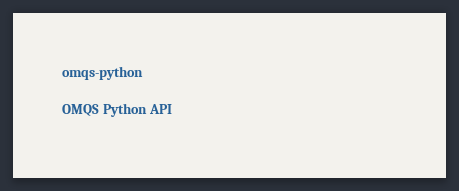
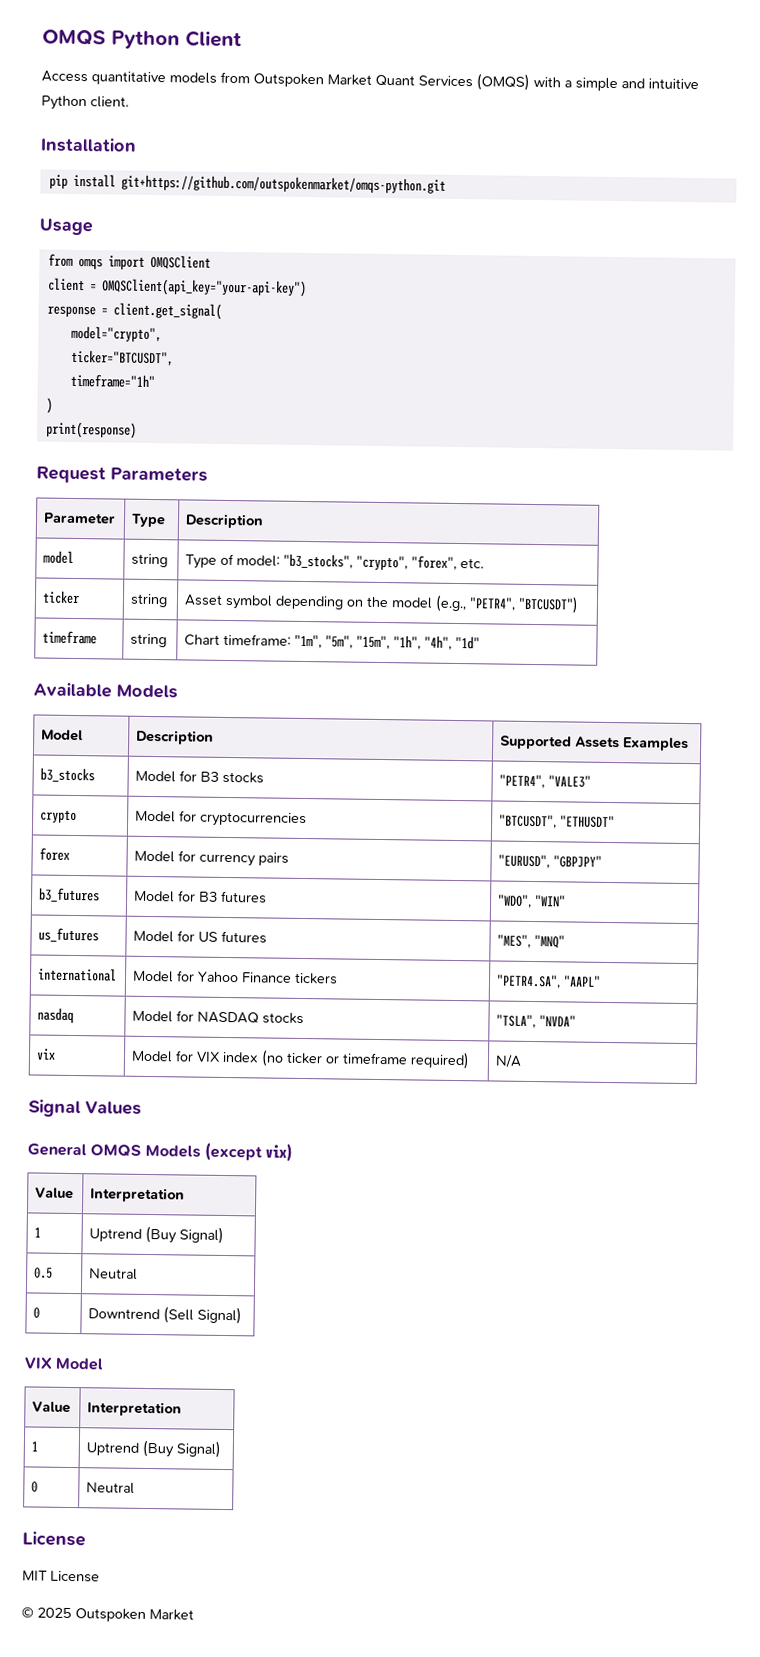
[62,66,143,80] omqs-python // -> (42, 37) none
[148,104,172,114] API -> [185,30,242,48] [41,70,699,92] [41,95,129,111] [40,137,137,153] [48,173,446,194] [39,218,93,236] [47,253,211,270] [47,277,307,297] [46,302,222,320] [70,325,162,343] [70,349,174,367] [69,373,155,389] [45,397,53,414] [45,421,137,439] [36,466,208,484] [43,512,117,525] [131,513,167,528] [185,513,265,529] [43,550,75,564] [131,553,169,568] [185,553,485,571] [42,590,81,605] [130,593,169,608] [184,594,580,614] [42,630,98,645] [130,633,168,648] [184,633,481,650] [33,682,178,699] [41,729,84,742] [136,729,215,745] [500,735,690,752] [40,767,96,783] [135,770,265,784] [499,774,592,789] [40,809,78,824] [135,810,308,828] [499,814,616,829] [39,847,71,861] [134,850,290,867] [498,854,603,869] [39,887,101,903] [134,890,268,904] [497,894,567,908] [38,927,100,943] [133,930,268,944] [497,934,566,949] [37,967,118,982] [132,970,339,985] [496,974,602,989] [37,1007,75,1024] [132,1010,305,1025] [496,1014,577,1029] [36,1048,57,1060] [131,1049,471,1070] [495,1054,523,1068] [28,1099,142,1118] [27,1142,294,1162] [35,1187,75,1200] [90,1187,186,1203] [34,1227,42,1238] [89,1225,225,1245] [34,1267,54,1279] [89,1268,139,1280] [33,1307,41,1319] [88,1306,243,1325] [24,1357,105,1371] [32,1401,72,1414] [87,1401,183,1417] [31,1441,39,1452] [86,1439,222,1458] [31,1481,39,1493] [86,1482,136,1494] [22,1531,86,1547] [22,1570,100,1583] [21,1607,194,1622] Client // Access quantitative models from Outspoken Market Quant Services (OMQS) with a simple and intuitive Python client. // Installation // pip install git+https://github.com/outspokenmarket/omqs-python.git // Usage // from omqs import OMQSClient // client = OMQSClient(api_key="your-api-key") // response = client.get_signal( // model="crypto", // ticker="BTCUSDT", // timeframe="1h" // ) // print(response) // Request Parameters // Parameter | Type | Description // model | string | Type of model: "b3_stocks", "crypto", "forex", etc. // ticker | string | Asset symbol depending on the model (e.g., "PETR4", "BTCUSDT") // timeframe | string | Chart timeframe: "1m", "5m", "15m", "1h", "4h", "1d" // Available Models // Model | Description | Supported Assets Examples // b3_stocks | Model for B3 stocks | "PETR4", "VALE3" // crypto | Model for cryptocurrencies | "BTCUSDT", "ETHUSDT" // forex | Model for currency pairs | "EURUSD", "GBPJPY" // b3_futures | Model for B3 futures | "WDO", "WIN" // us_futures | Model for US futures | "MES", "MNQ" // international | Model for Yahoo Finance tickers | "PETR4.SA", "AAPL" // nasdaq | Model for NASDAQ stocks | "TSLA", "NVDA" // vix | Model for VIX index (no ticker or timeframe required) | N/A // Signal Values // General OMQS Models (except vix) // Value | Interpretation // 1 | Uptrend (Buy Signal) // 0.5 | Neutral // 0 | Downtrend (Sell Signal) // VIX Model // Value | Interpretation // 1 | Uptrend (Buy Signal) // 0 | Neutral // License // MIT License // © 2025 Outspoken Market

